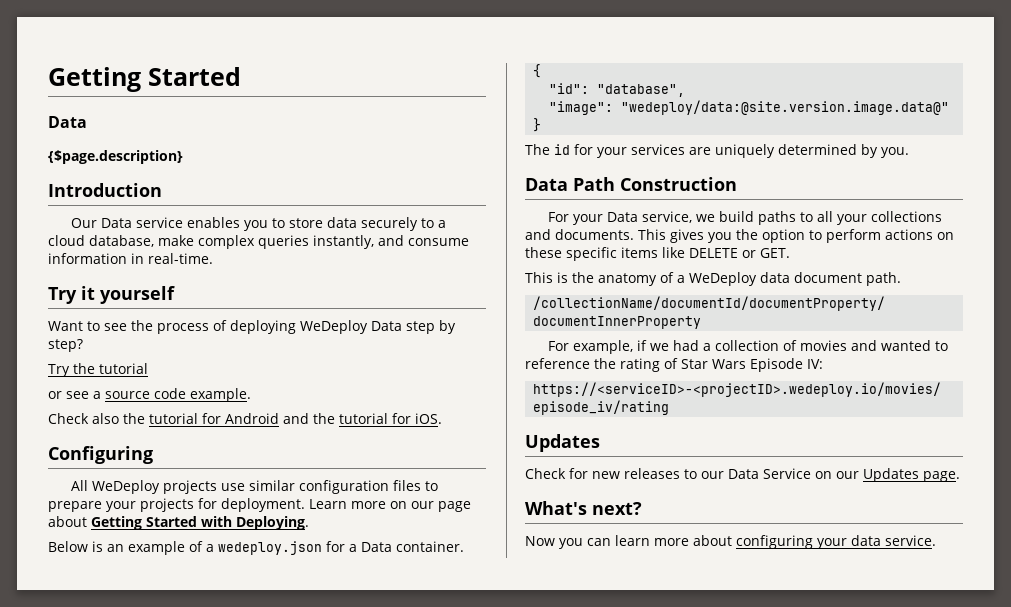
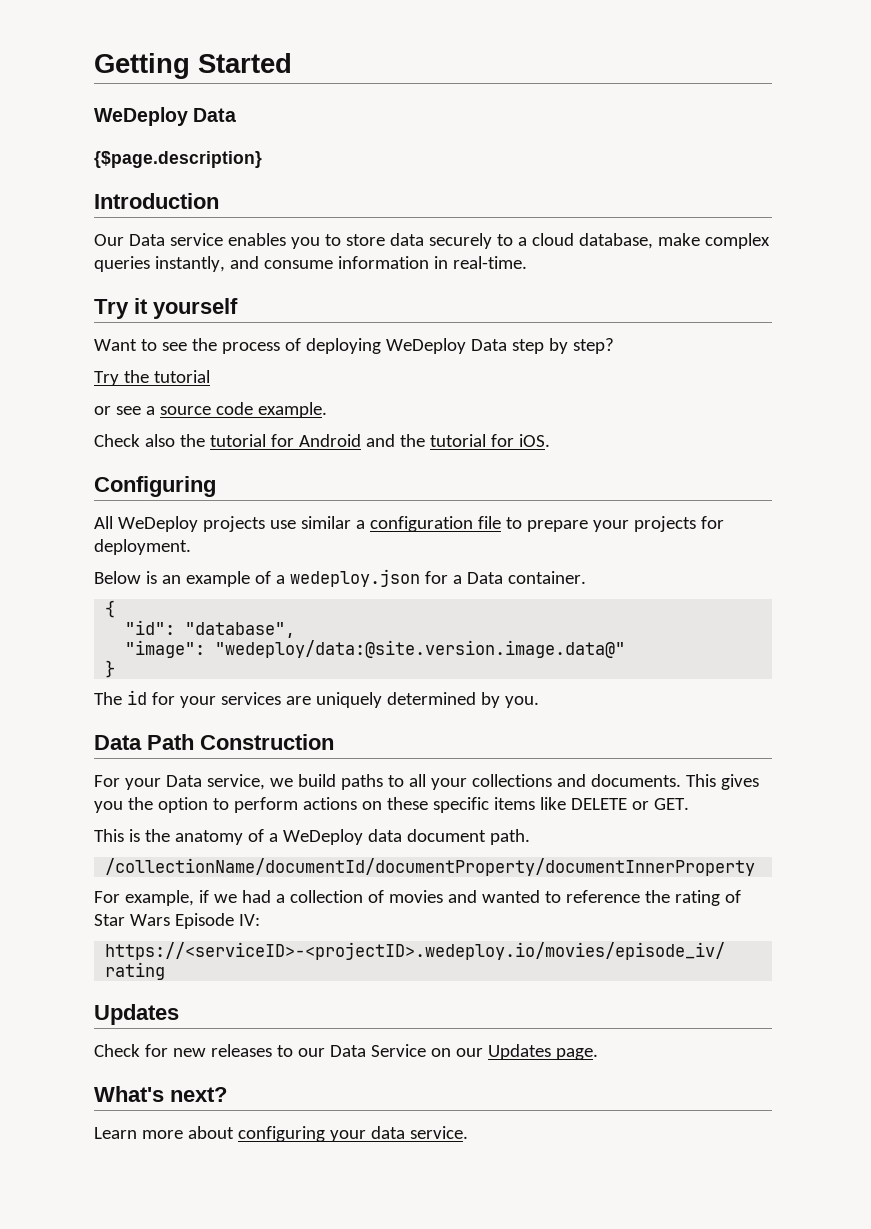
(241, 76) none -> [94,107,188,126] WeDeploy
[298,480,421,494] configuration files -> [355,516,501,532] a configuration file
[309,499,471,512] [48,516,309,530] Learn more on our page about Getting Started with Deploying. -> (191, 547) none
[525,535,650,549] Now you can learn -> [94,1127,137,1139] Learn

